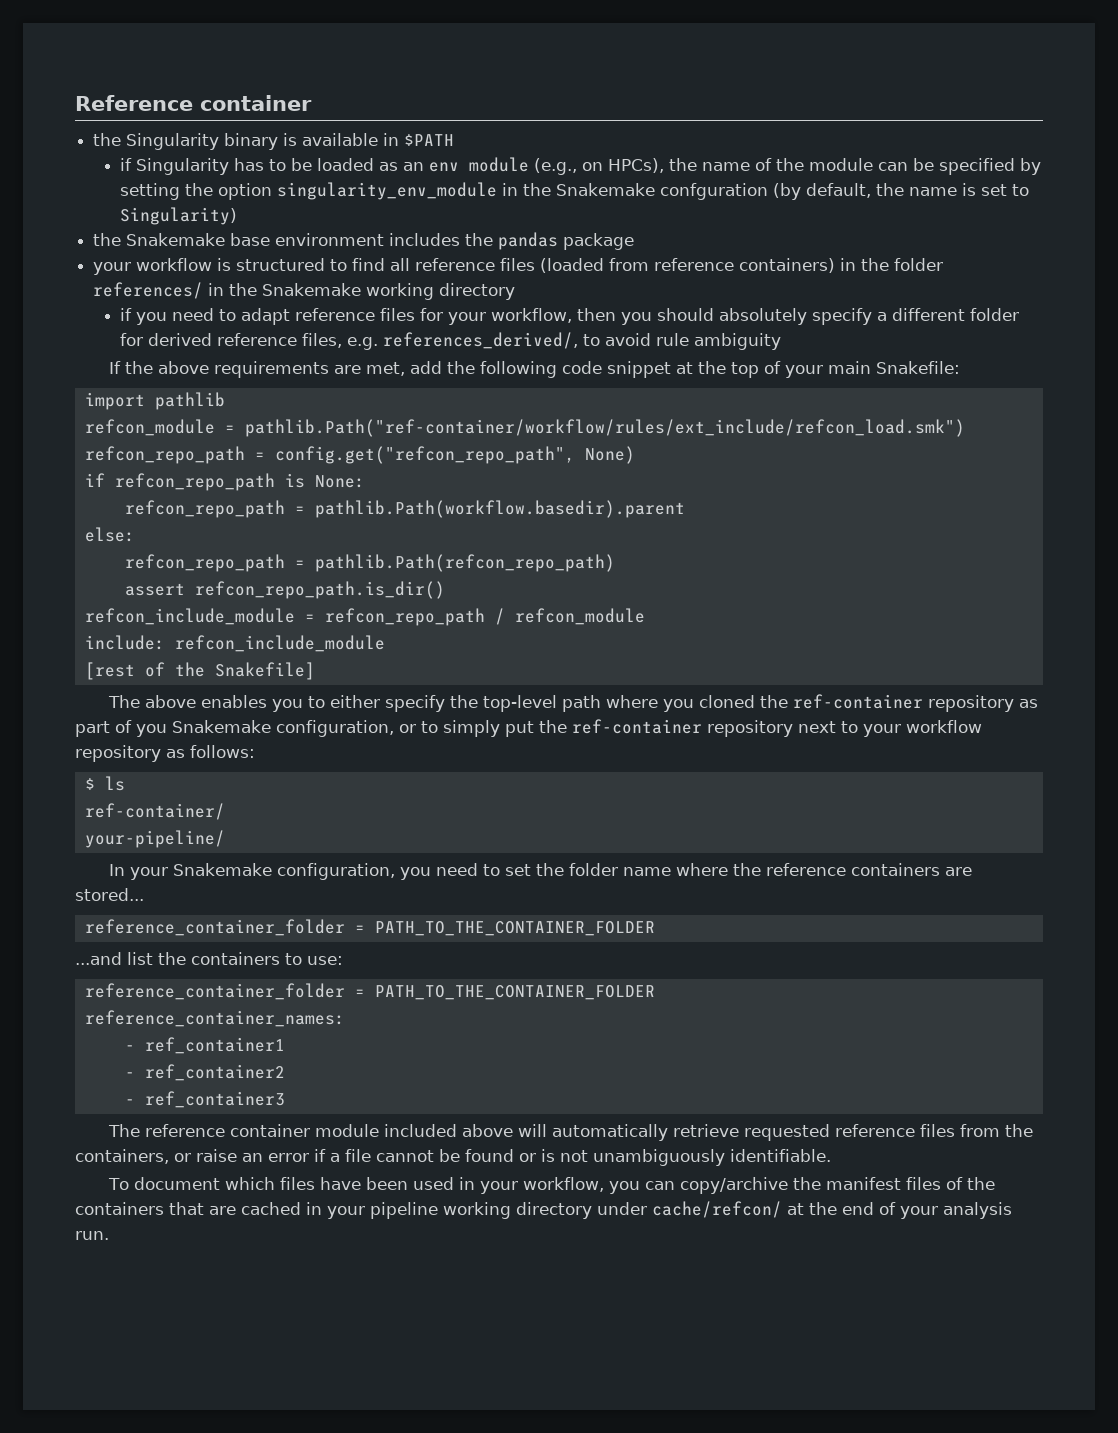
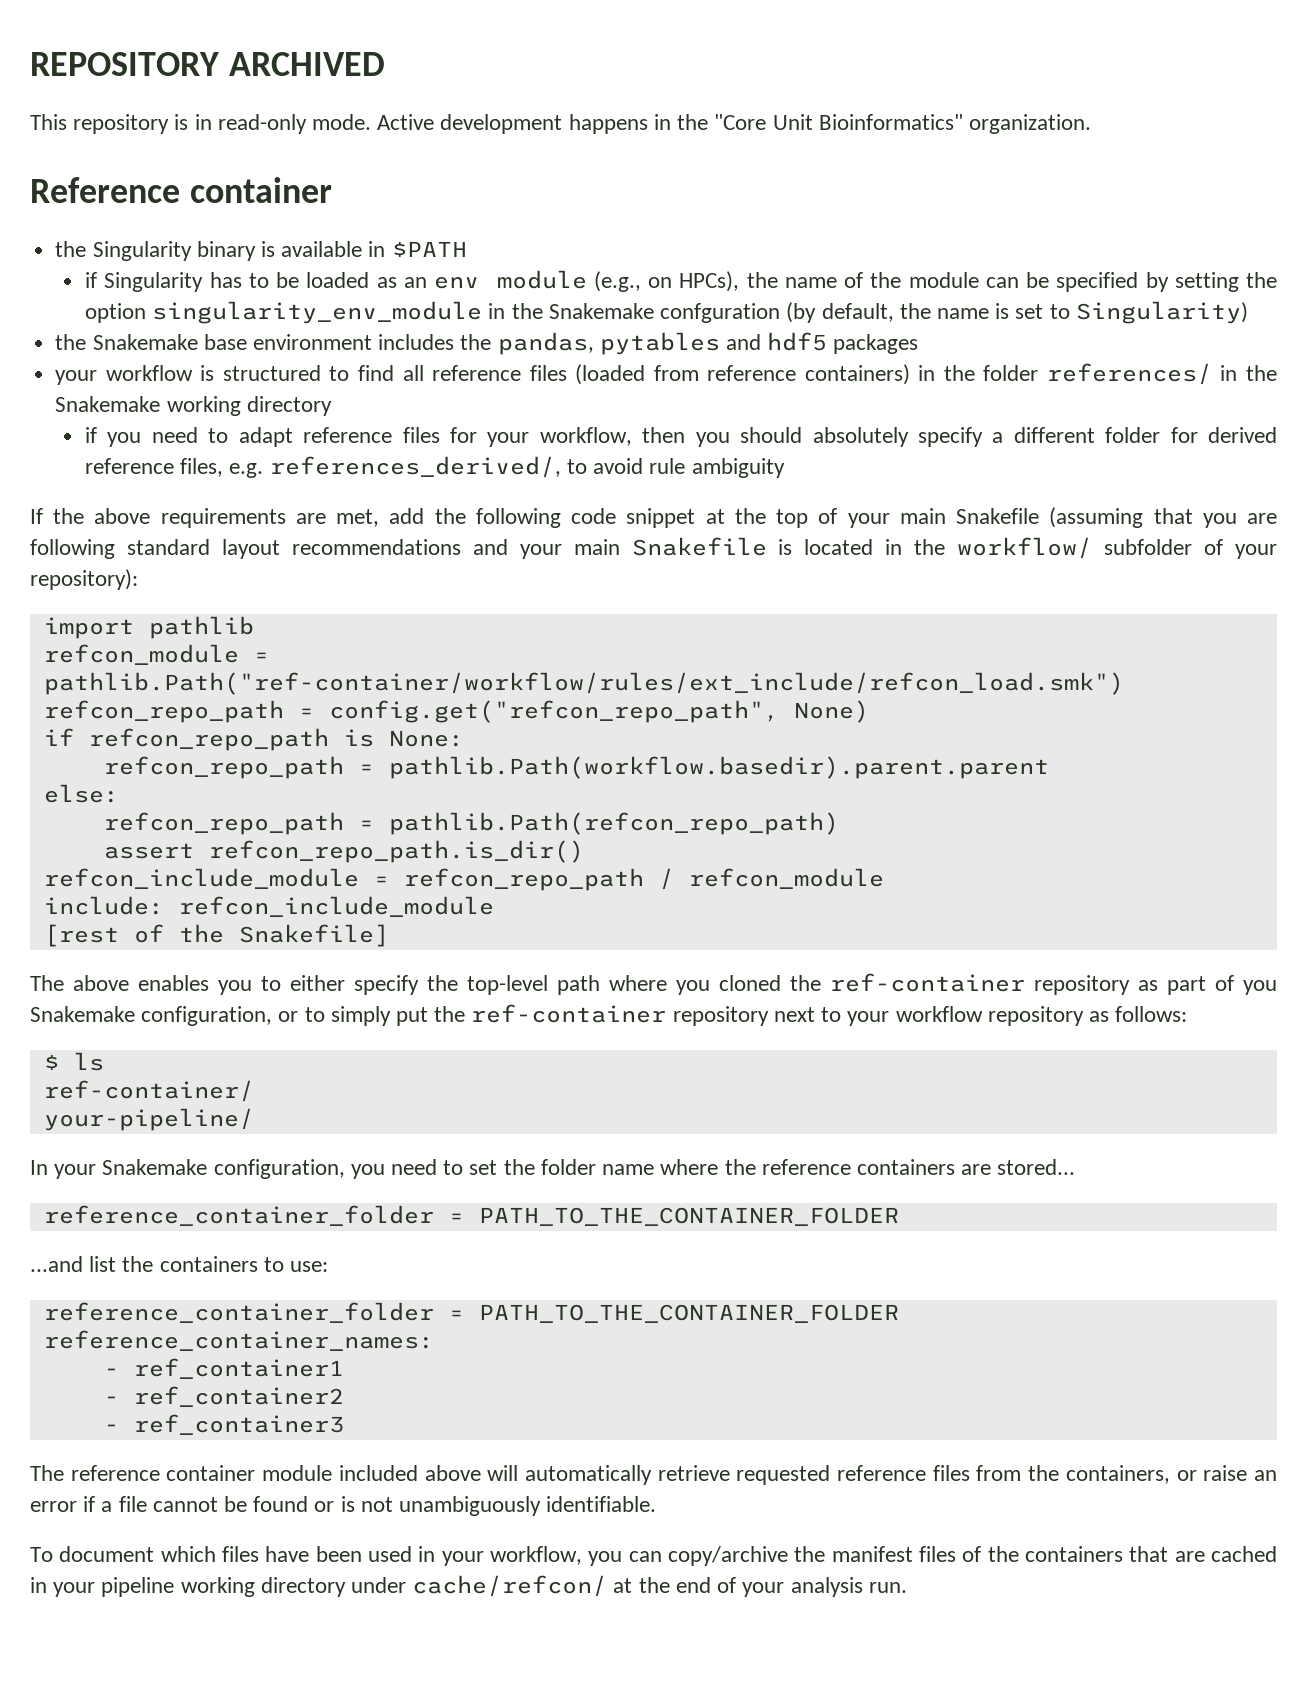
(75, 103) none -> [30,52,385,76] [30,114,1091,134] REPOSITORY ARCHIVED // This repository is in read-only mode. Active development happens in the "Core Unit Bioinformatics" organization. //
[498,232,635,250] pandas package -> [497,332,919,355] pandas, pytables and hdf5 packages
[875,361,960,374] Snakefile: -> [956,507,1277,528] [30,537,1277,559] [30,569,138,590] Snakefile (assuming that you are following standard layout recommendations and your main Snakefile is located in the workflow/ subfolder of your repository):
[314,500,685,518] pathlib.Path(workflow.basedir).parent -> [388,756,1049,779] pathlib.Path(workflow.basedir).parent.parent

